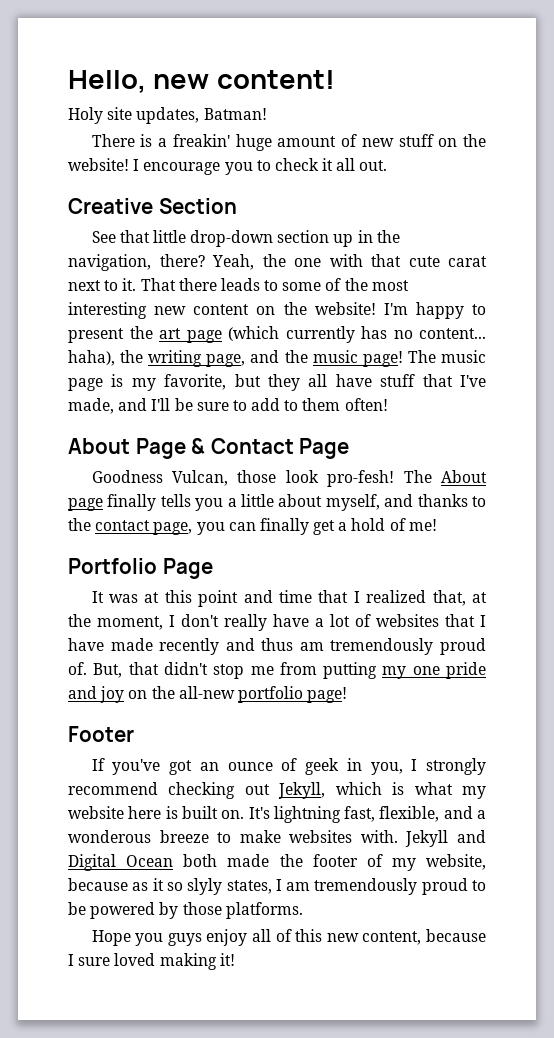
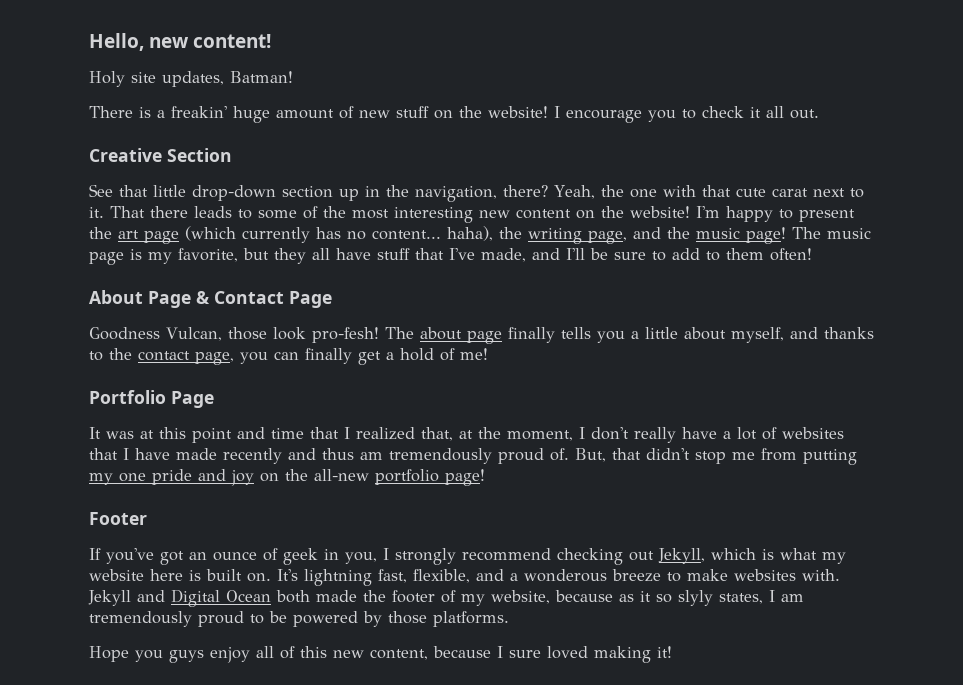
[441,470,487,483] About -> [419,327,462,340] about

